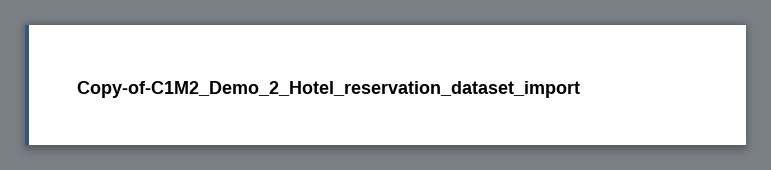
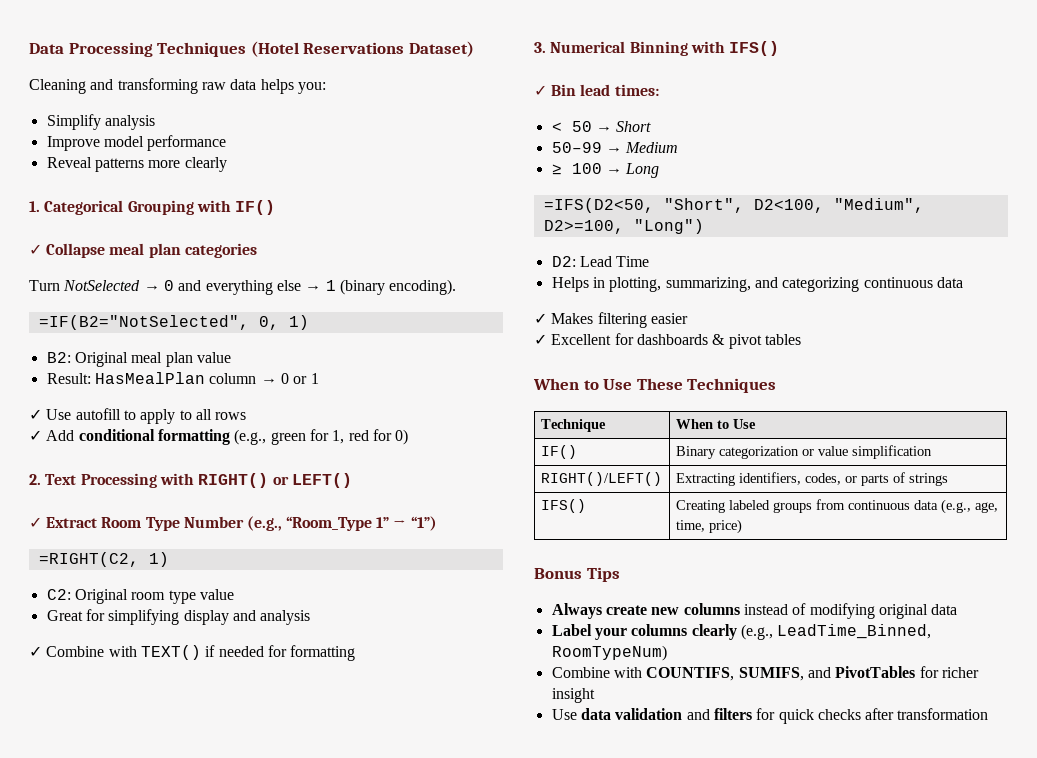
[77,81,580,98] Copy-of-C1M2_Demo_2_Hotel_reservation_dataset_import -> [29,41,474,57] [29,78,326,94] [46,114,155,130] [46,135,227,151] [46,157,227,172] [29,200,276,215] [29,243,257,258] [29,279,457,295] [38,315,309,330] [46,352,231,367] [46,372,319,384] [29,408,247,424] [29,429,409,445] [29,473,352,488] [29,516,437,531] [38,552,169,567] [46,589,234,604] [46,609,311,625] [29,645,356,661] [534,41,780,56] [534,84,659,96] [551,121,652,132] [551,142,679,153] [551,163,660,178] [543,198,924,213] [543,219,704,234] [551,256,650,267] [551,277,963,292] [534,312,688,328] [534,333,801,349] [533,378,777,393] [540,419,606,432] [675,419,756,429] [540,445,577,459] [675,445,932,459] [540,472,662,486] [675,472,948,486] [540,499,586,513] [675,499,998,514] [675,519,742,534] [534,567,620,582] [551,603,958,619] [551,624,932,640] [551,645,667,661] [551,666,979,681] [551,688,595,703] [551,708,989,724] Data Processing Techniques (Hotel Reservations Dataset) // Cleaning and transforming raw data helps you: // Simplify analysis // Improve model performance // Reveal patterns more clearly // 1. Categorical Grouping with IF() // ✓ Collapse meal plan categories // Turn NotSelected → 0 and everything else → 1 (binary encoding). // =IF(B2="NotSelected", 0, 1) // B2: Original meal plan value // Result: HasMealPlan column → 0 or 1 // ✓ Use autofill to apply to all rows // ✓ Add conditional formatting (e.g., green for 1, red for 0) // 2. Text Processing with RIGHT() or LEFT() // ✓ Extract Room Type Number (e.g., “Room_Type 1” → “1”) // =RIGHT(C2, 1) // C2: Original room type value // Great for simplifying display and analysis // ✓ Combine with TEXT() if needed for formatting // 3. Numerical Binning with IFS() // ✓ Bin lead times: // < 50 → Short // 50–99 → Medium // ≥ 100 → Long // =IFS(D2<50, "Short", D2<100, "Medium", D2>=100, "Long") // D2: Lead Time // Helps in plotting, summarizing, and categorizing continuous data // ✓ Makes filtering easier // ✓ Excellent for dashboards & pivot tables // When to Use These Techniques // Technique | When to Use // IF() | Binary categorization or value simplification // RIGHT()/LEFT() | Extracting identifiers, codes, or parts of strings // IFS() | Creating labeled groups from continuous data (e.g., age, time, price) // Bonus Tips // Always create new columns instead of modifying original data // Label your columns clearly (e.g., LeadTime_Binned, RoomTypeNum) // Combine with COUNTIFS, SUMIFS, and PivotTables for richer insight // Use data validation and filters for quick checks after transformation

